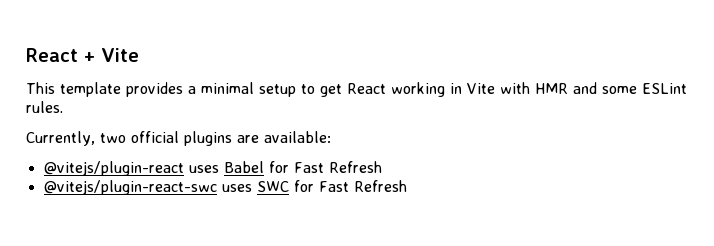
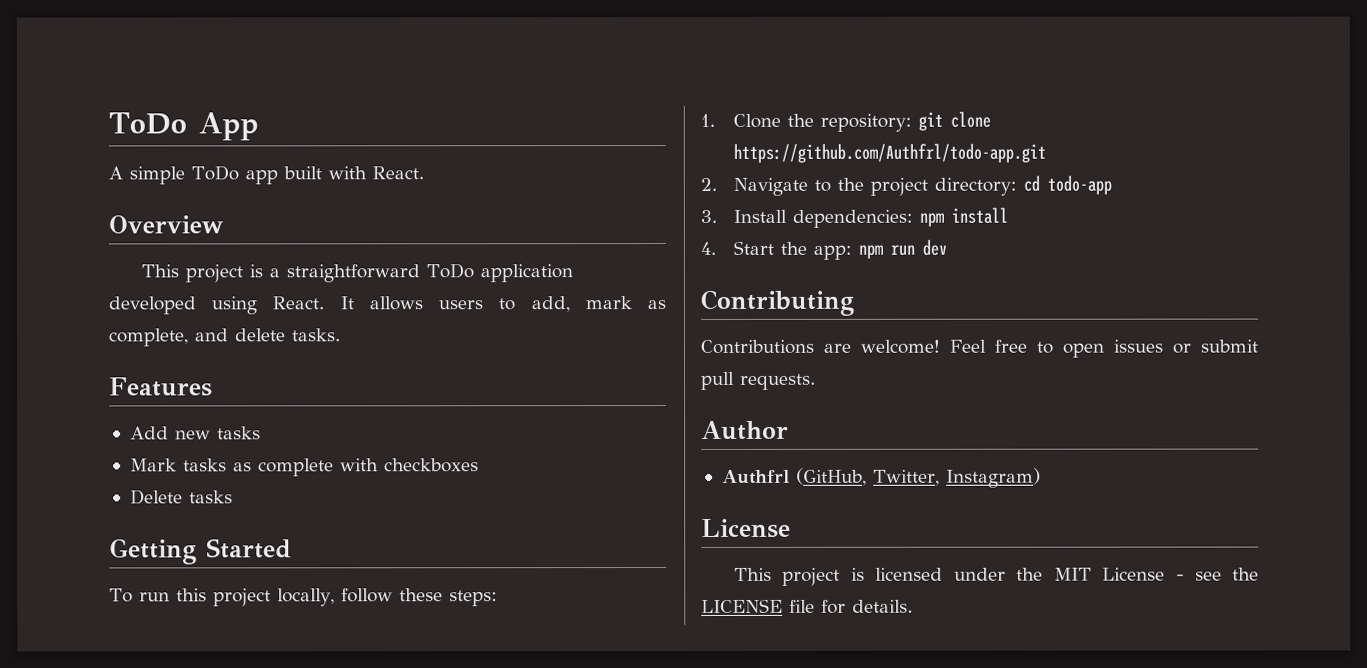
[26,48,139,62] [26,82,687,97] [26,101,63,113] [26,131,331,146] [43,161,382,176] [43,180,407,195] React + Vite // This template provides a minimal setup to get React working in Vite with HMR and some ESLint rules. // Currently, two official plugins are available: // @vitejs/plugin-react uses Babel for Fast Refresh // @vitejs/plugin-react-swc uses SWC for Fast Refresh -> [108,112,259,141] [108,165,424,185] [108,215,223,234] [140,263,573,283] [108,296,666,315] [108,328,341,347] [109,377,213,397] [129,426,261,440] [129,458,479,477] [129,489,233,505] [109,538,292,565] [109,588,498,607] [700,111,991,132] [732,143,1046,163] [700,175,1112,196] [700,207,1008,228] [700,239,947,260] [700,289,854,316] [701,339,1259,358] [701,371,816,390] [701,420,789,440] [721,467,1041,488] [701,518,791,538] [733,567,1259,586] [701,598,913,614] ToDo App // A simple ToDo app built with React. // Overview // This project is a straightforward ToDo application developed using React. It allows users to add, mark as complete, and delete tasks. // Features // Add new tasks // Mark tasks as complete with checkboxes // Delete tasks // Getting Started // To run this project locally, follow these steps: // 1. Clone the repository: git clone https://github.com/Authfrl/todo-app.git // 2. Navigate to the project directory: cd todo-app // 3. Install dependencies: npm install // 4. Start the app: npm run dev // Contributing // Contributions are welcome! Feel free to open issues or submit pull requests. // Author // Authfrl (GitHub, Twitter, Instagram) // License // This project is licensed under the MIT License - see the LICENSE file for details.

